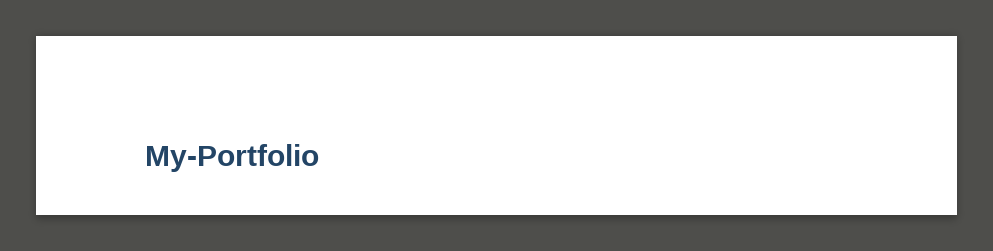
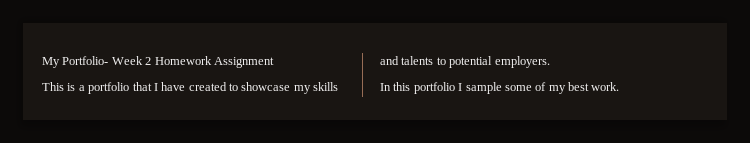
[145,144,319,172] My-Portfolio -> [42,56,274,68] [42,82,339,94] [380,56,550,68] [380,82,620,94] My Portfolio- Week 2 Homework Assignment // This is a portfolio that I have created to showcase my skills and talents to potential employers. // In this portfolio I sample some of my best work.

